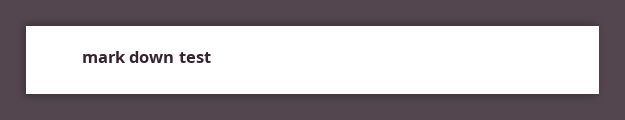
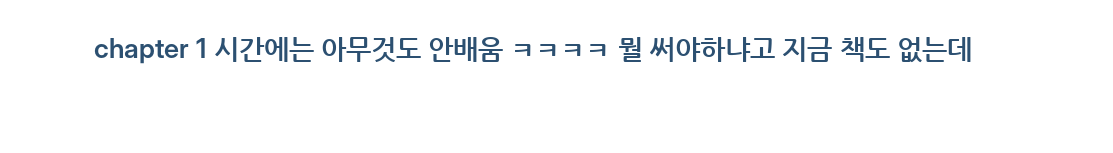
[82,51,211,63] mark down test -> [94,37,972,64] chapter 1 시간에는 아무것도 안배움 ㅋㅋㅋㅋ 뭘 써야하냐고 지금 책도 없는데

